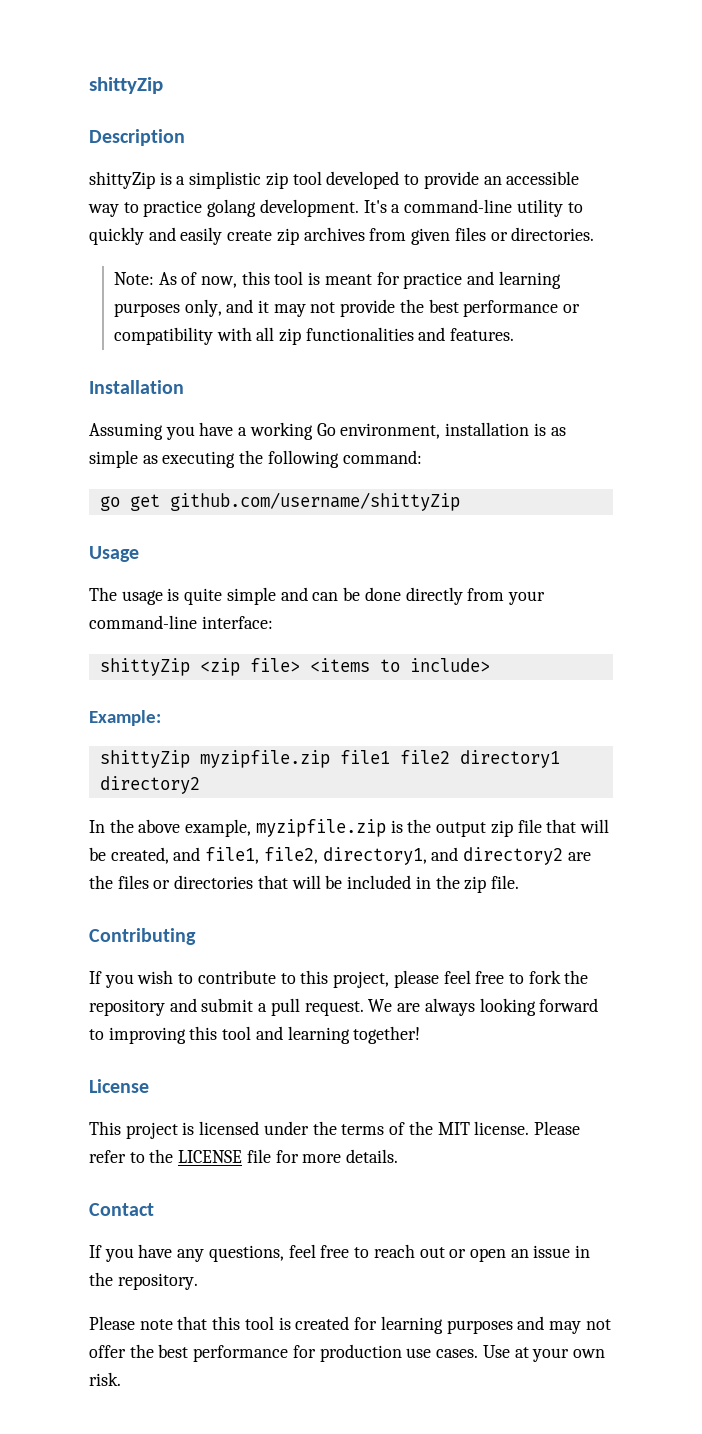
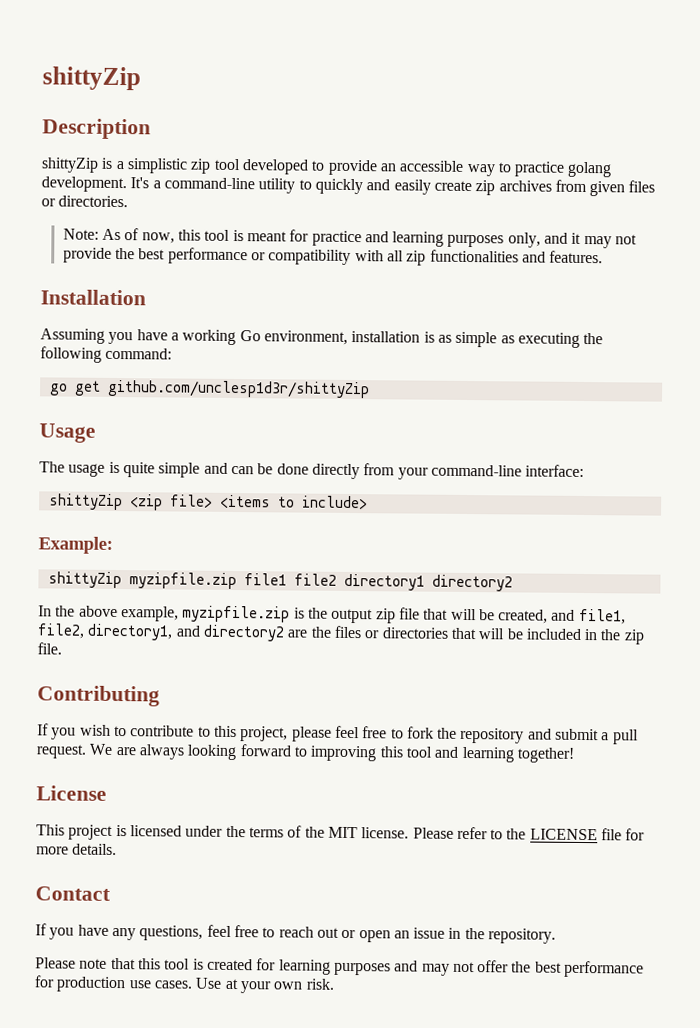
[169,492,460,511] github.com/username/shittyZip -> [107,379,370,399] github.com/unclesp1d3r/shittyZip

